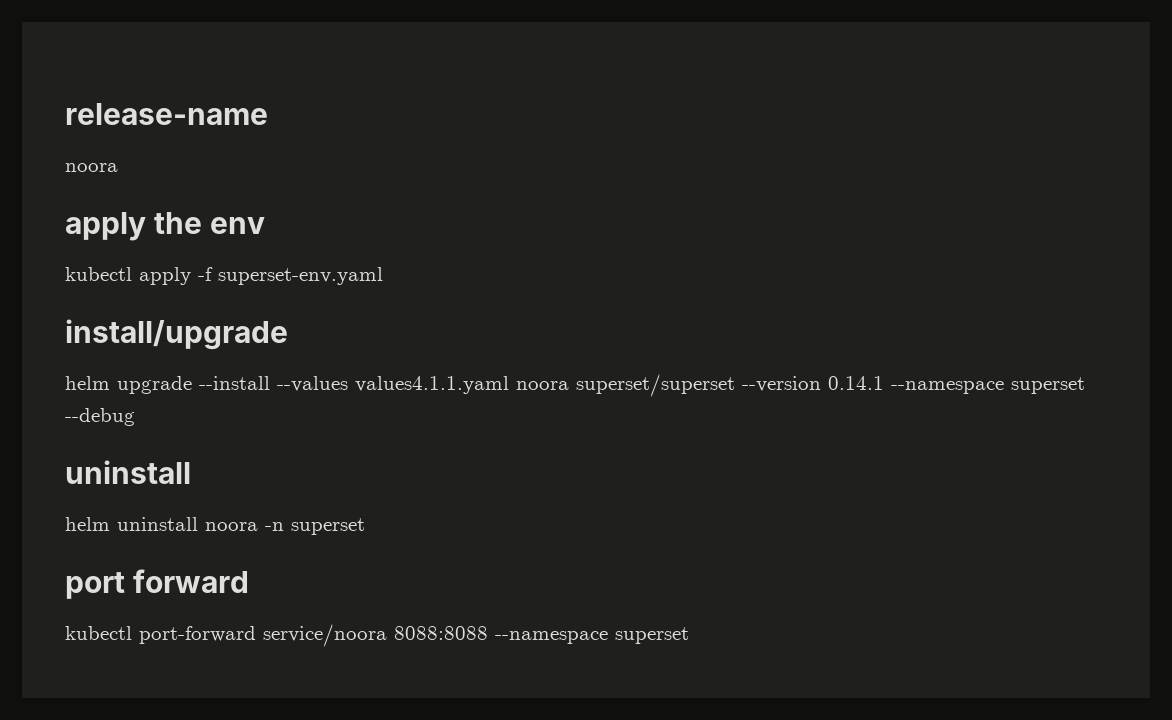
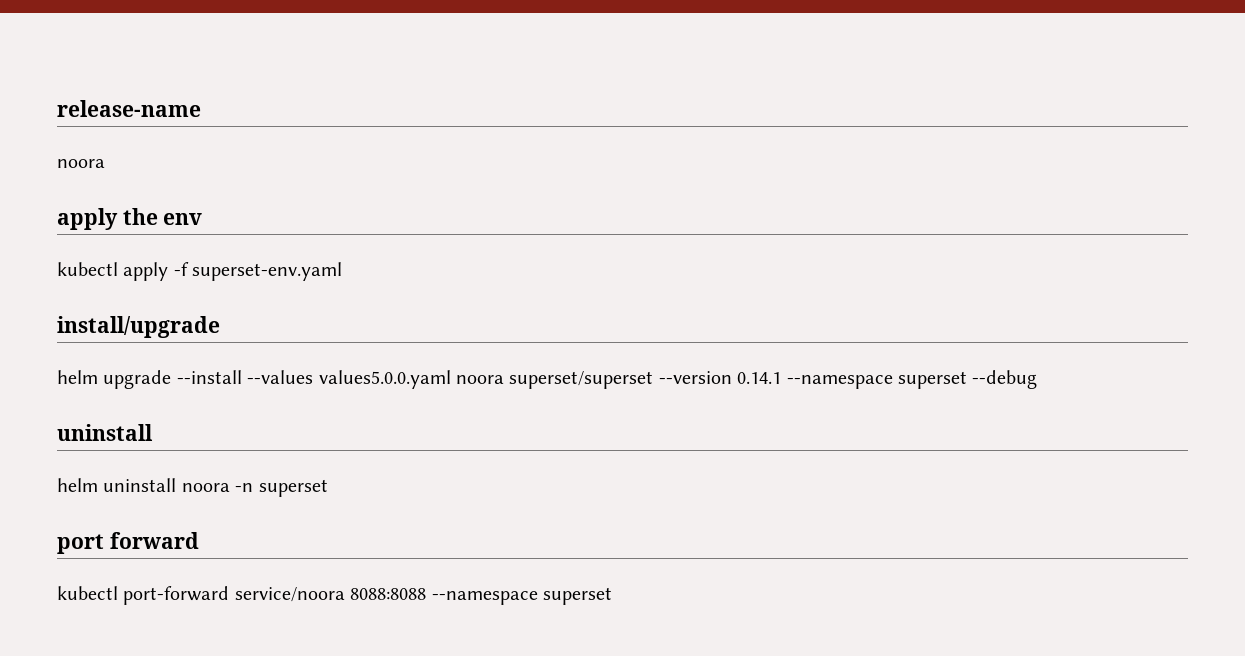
[355,376,509,394] values4.1.1.yaml -> [318,370,451,389] values5.0.0.yaml

